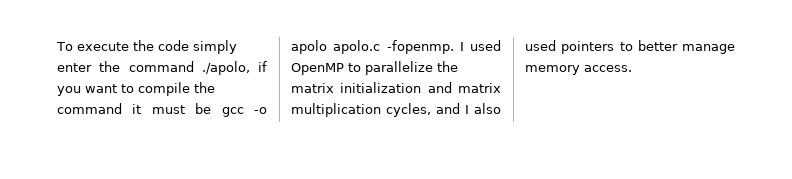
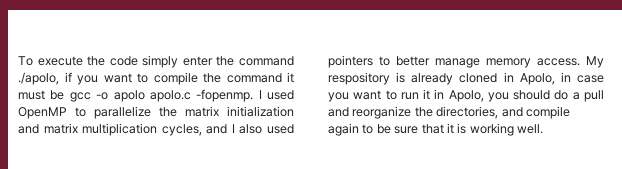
(632, 68) none -> [586,56,604,68] [328,72,604,85] [328,89,604,102] [328,106,570,119] [328,123,543,136] My respository is already cloned in Apolo, in case you want to run it in Apolo, you should do a pull and reorganize the directories, and compile again to be sure that it is working well.

